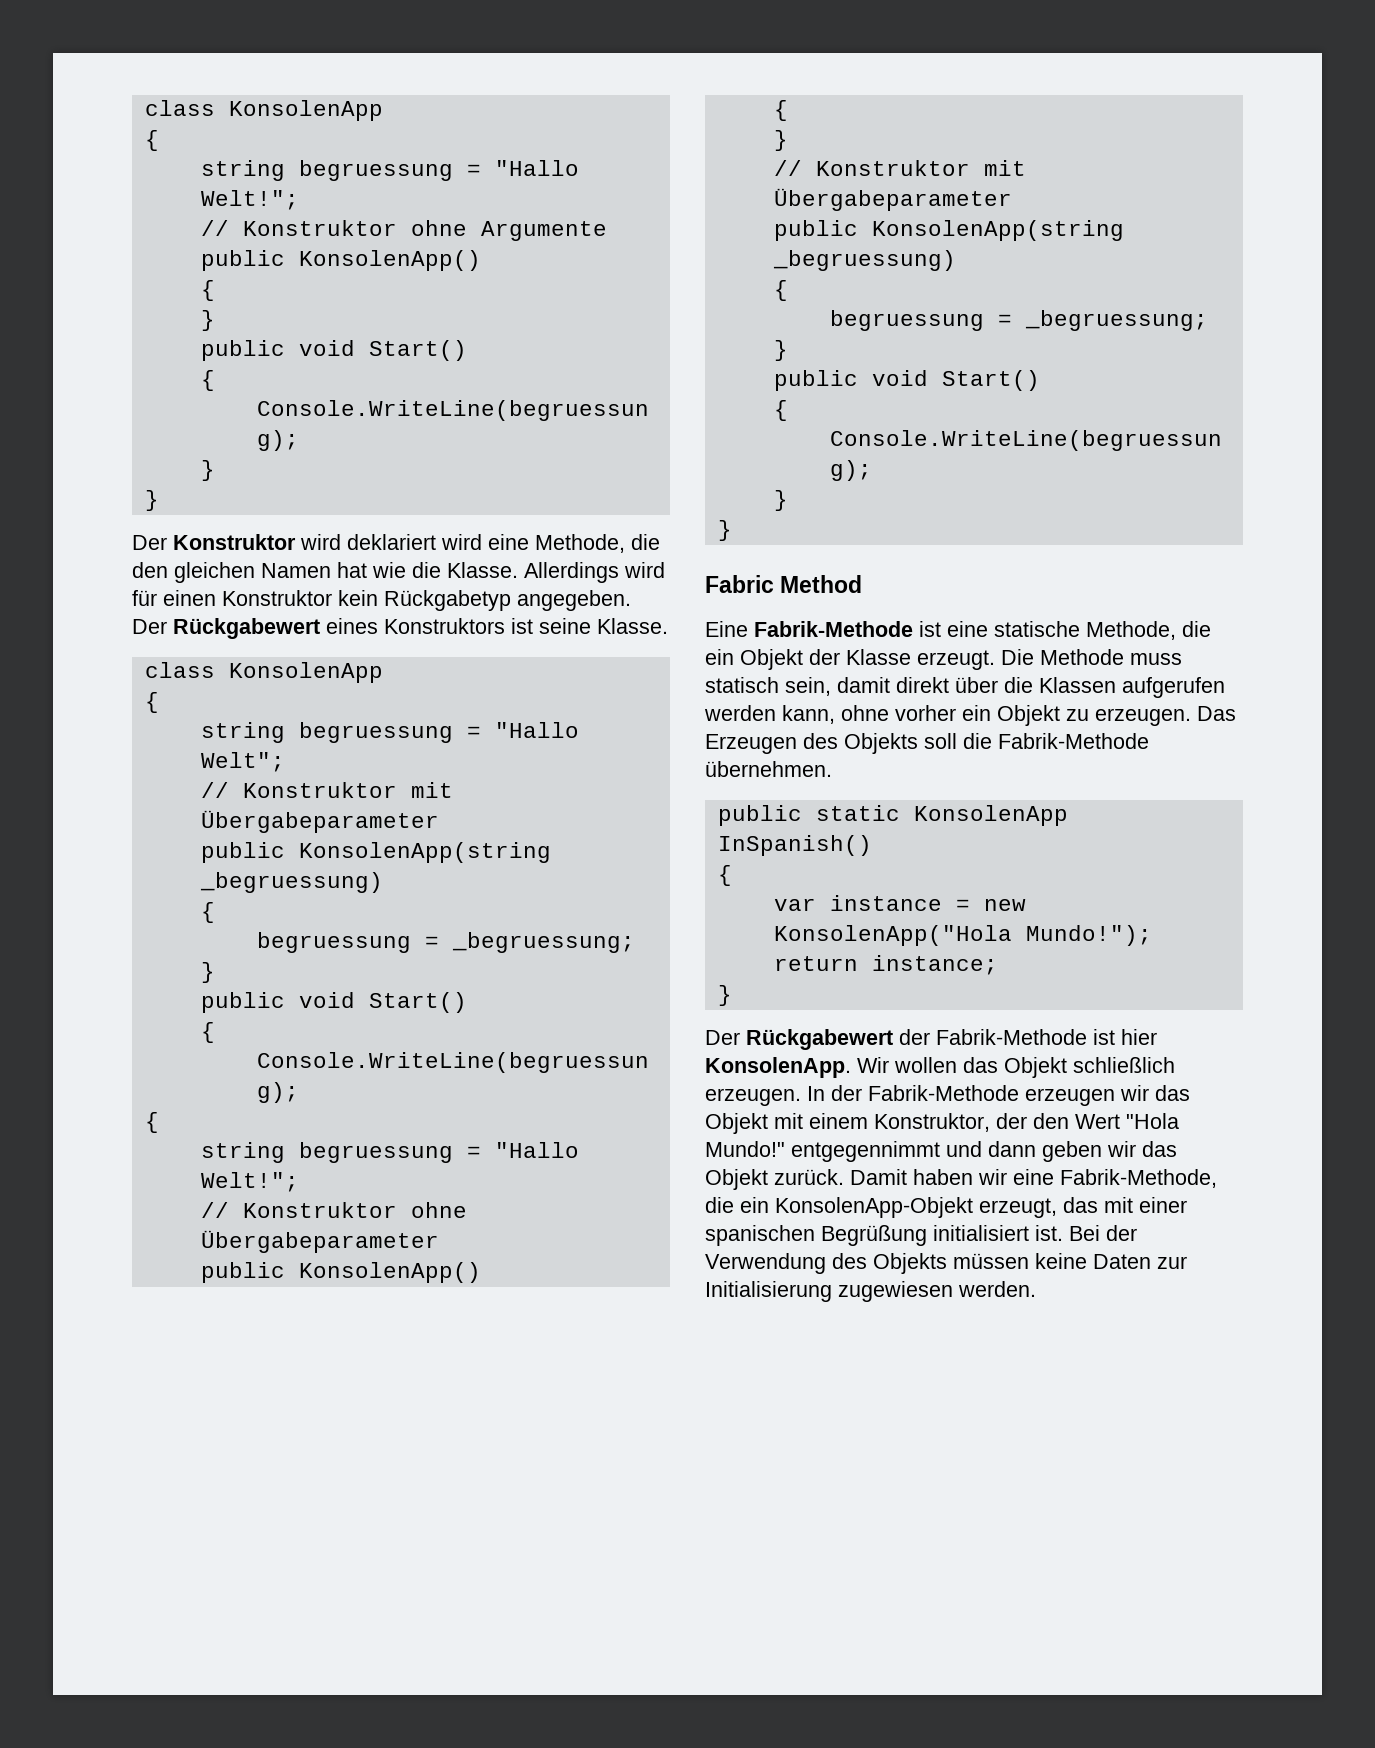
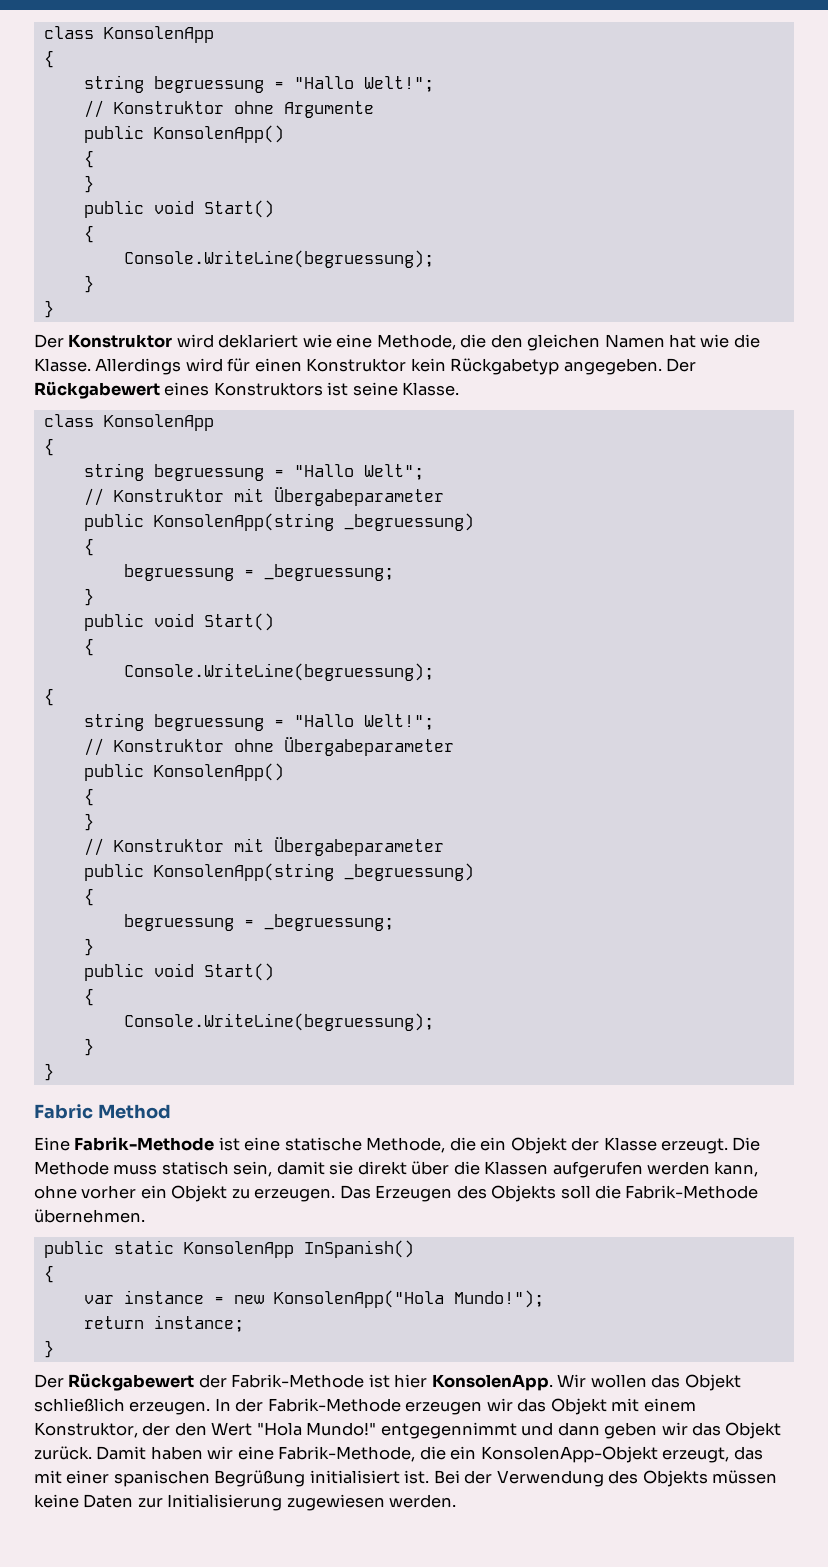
[441,534,482,550] wird -> [302,334,332,348] wie
(890, 685) none -> [329,1161,354,1175] sie

